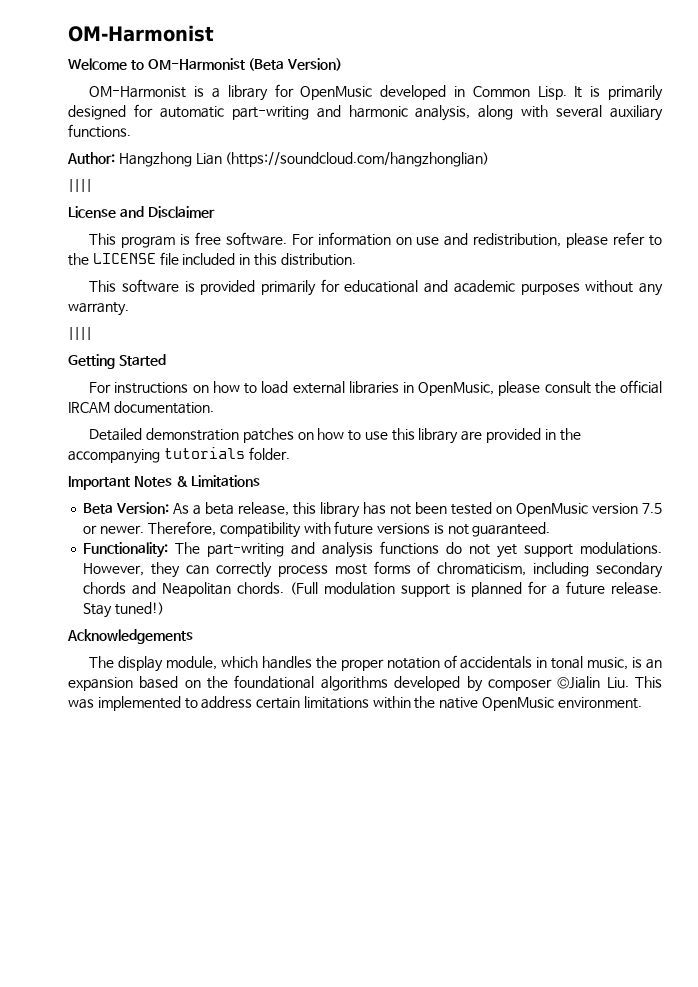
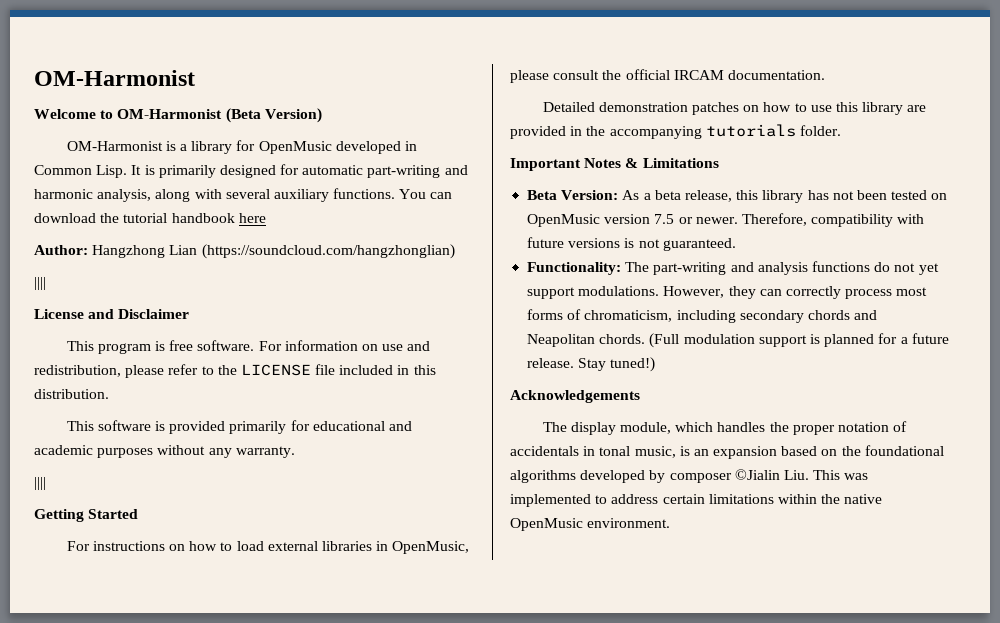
(131, 131) none -> [399,189,453,199] [34,213,266,223] You can download the tutorial handbook here

